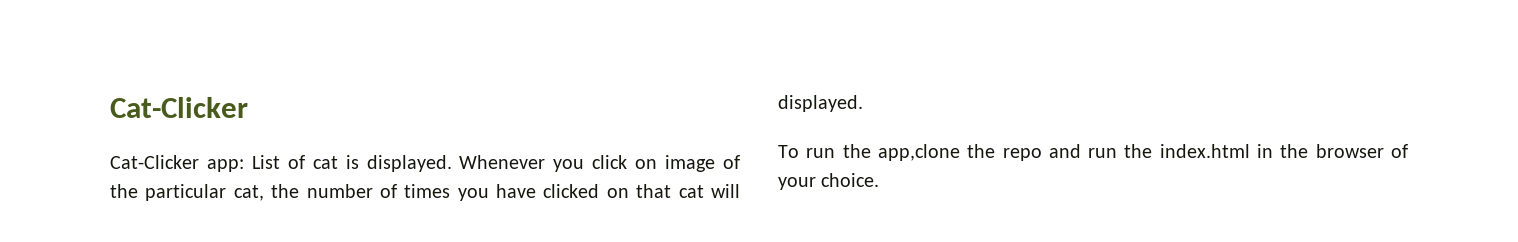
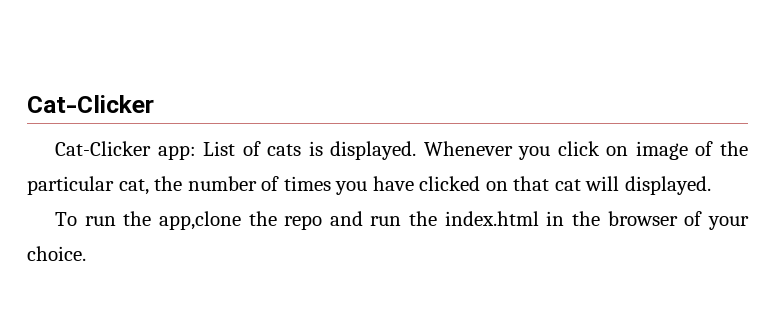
[312,156,338,169] cat -> [267,144,302,156] cats

